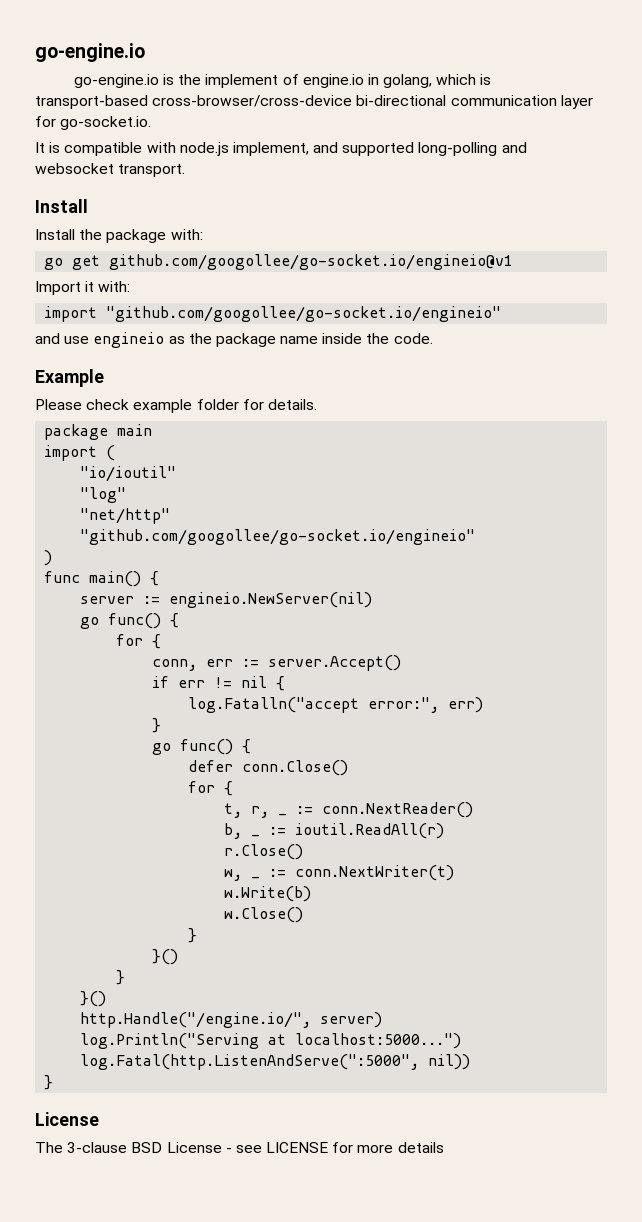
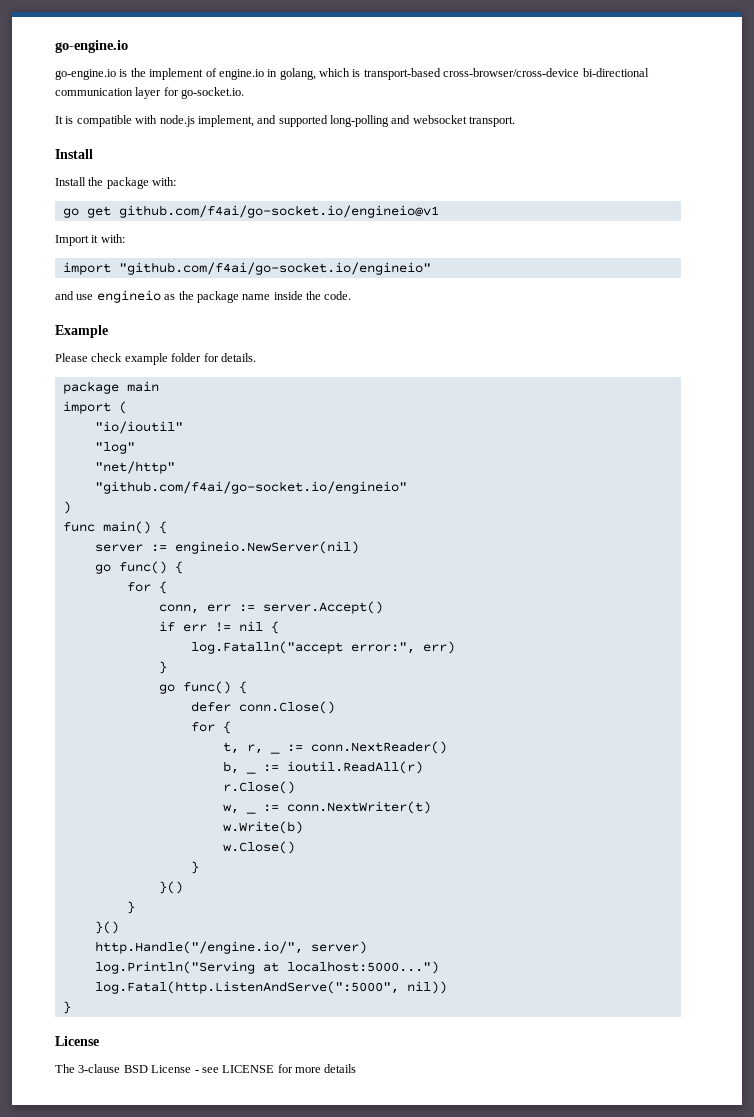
[109,254,514,270] github.com/googollee/go-socket.io/engineio@v1 -> [118,205,439,218] github.com/f4ai/go-socket.io/engineio@v1
[106,306,502,322] "github.com/googollee/go-socket.io/engineio" -> [118,262,431,275] "github.com/f4ai/go-socket.io/engineio"
[80,529,476,545] "github.com/googollee/go-socket.io/engineio" -> [94,481,407,494] "github.com/f4ai/go-socket.io/engineio"

